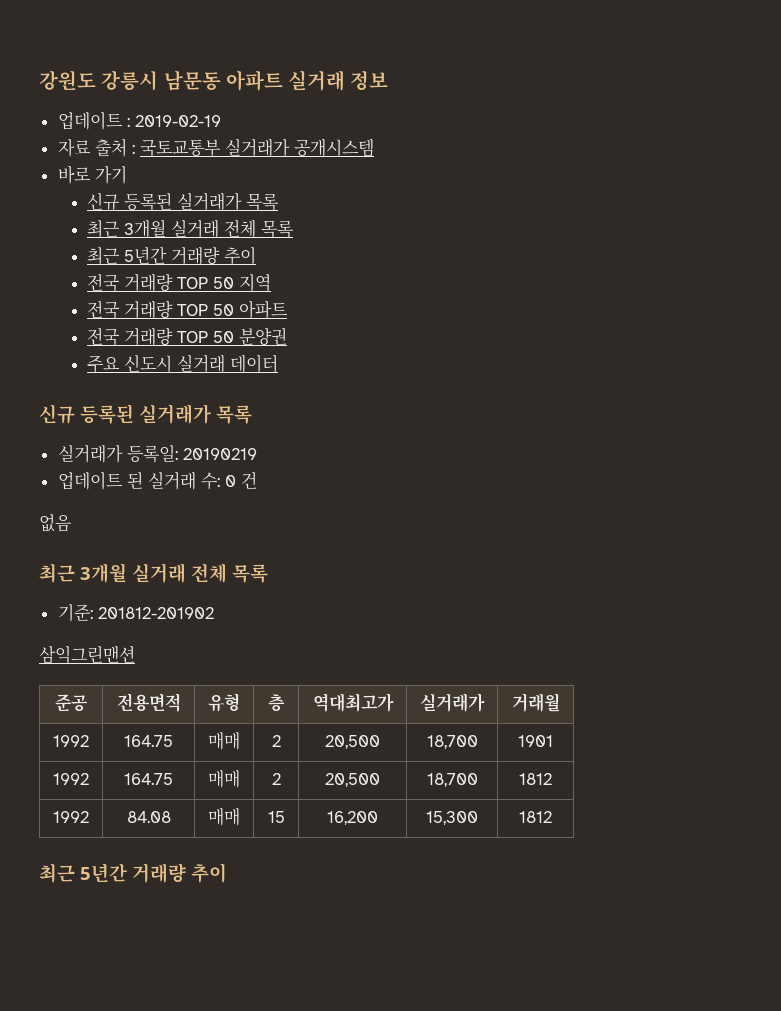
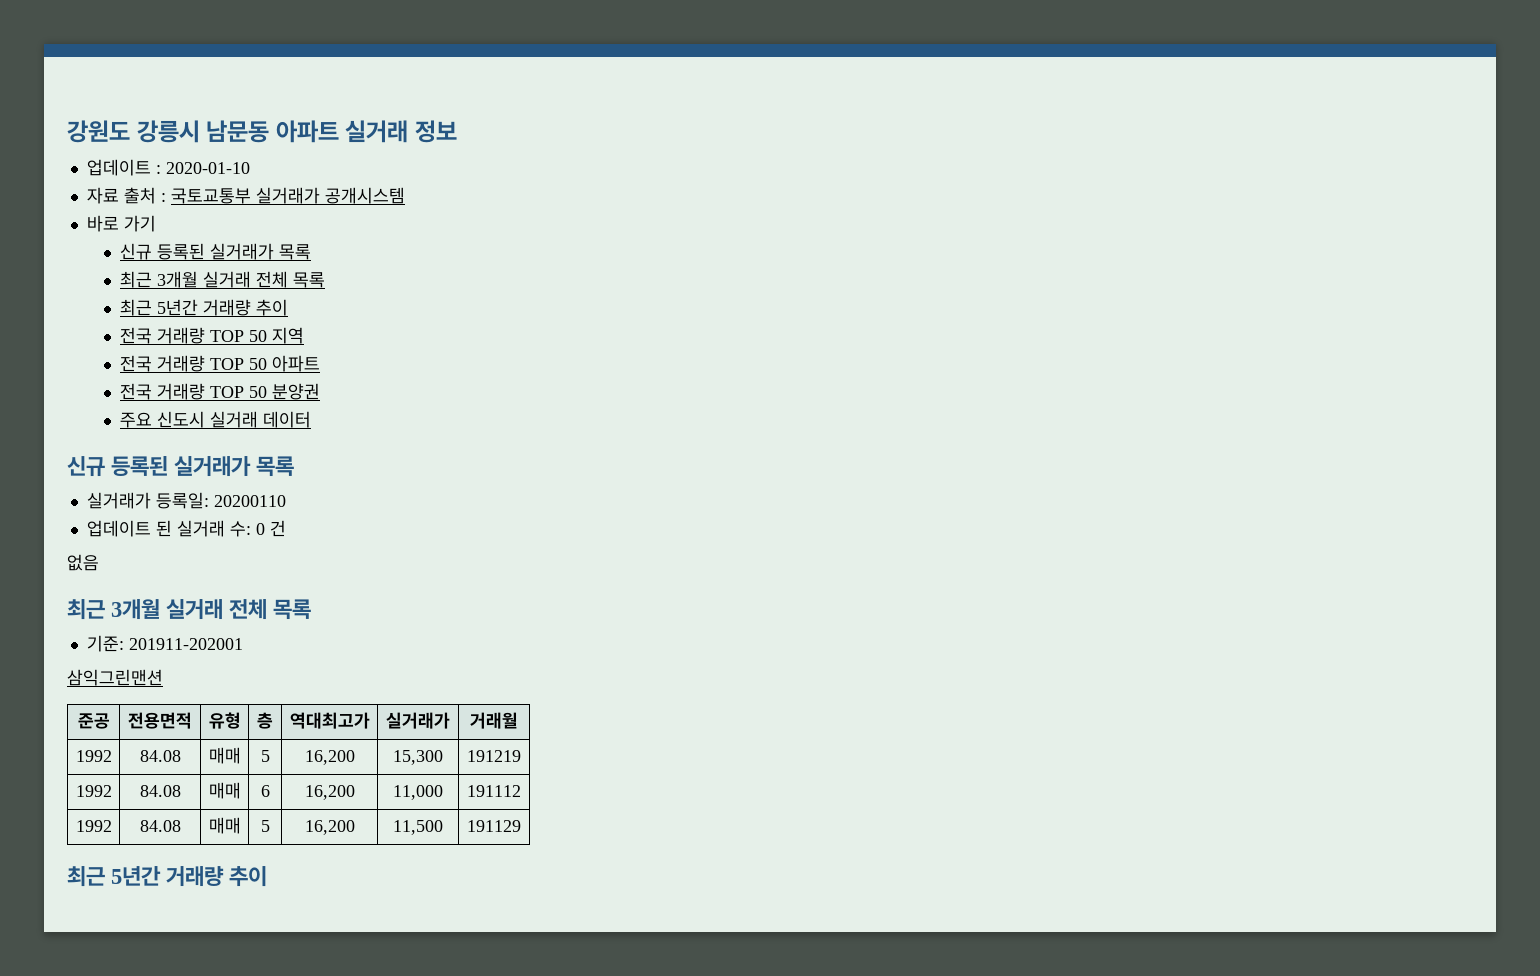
[134,115,221,127] 2019-02-19 -> [165,162,250,174] 2020-01-10
[182,448,257,460] 20190219 -> [213,495,286,507] 20200110
[97,607,214,619] 201812-201902 -> [128,638,243,650] 201911-202001
[124,735,173,747] [208,732,240,750] [271,735,281,747] [325,735,380,749] [426,735,478,749] [518,735,553,747] [53,773,89,785] [124,773,173,785] [208,770,240,788] [271,773,281,785] [325,773,380,787] [426,773,478,787] [519,773,552,785] [53,811,89,823] [126,811,171,823] [208,808,240,826] [267,811,285,823] [327,811,378,825] [426,811,478,825] [519,811,552,823] 164.75 | 매매 | 2 | 20,500 | 18,700 | 1901 // 1992 | 164.75 | 매매 | 2 | 20,500 | 18,700 | 1812 // 1992 | 84.08 | 매매 | 15 | 16,200 | 15,300 | 1812 -> [139,750,181,762] [208,747,241,764] [260,750,270,762] [304,750,355,765] [393,750,443,765] [467,750,521,762] [75,785,112,797] [139,785,181,797] [208,782,241,799] [260,785,270,797] [304,785,355,800] [393,785,443,800] [467,785,521,797] [75,820,112,832] [139,820,181,832] [208,817,241,834] [260,820,270,832] [304,820,355,835] [393,820,443,835] [467,820,521,832] 84.08 | 매매 | 5 | 16,200 | 15,300 | 191219 // 1992 | 84.08 | 매매 | 6 | 16,200 | 11,000 | 191112 // 1992 | 84.08 | 매매 | 5 | 16,200 | 11,500 | 191129

